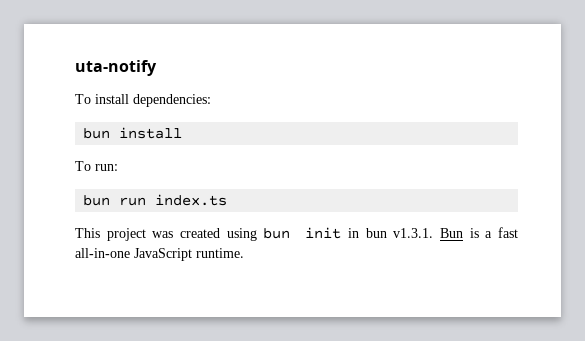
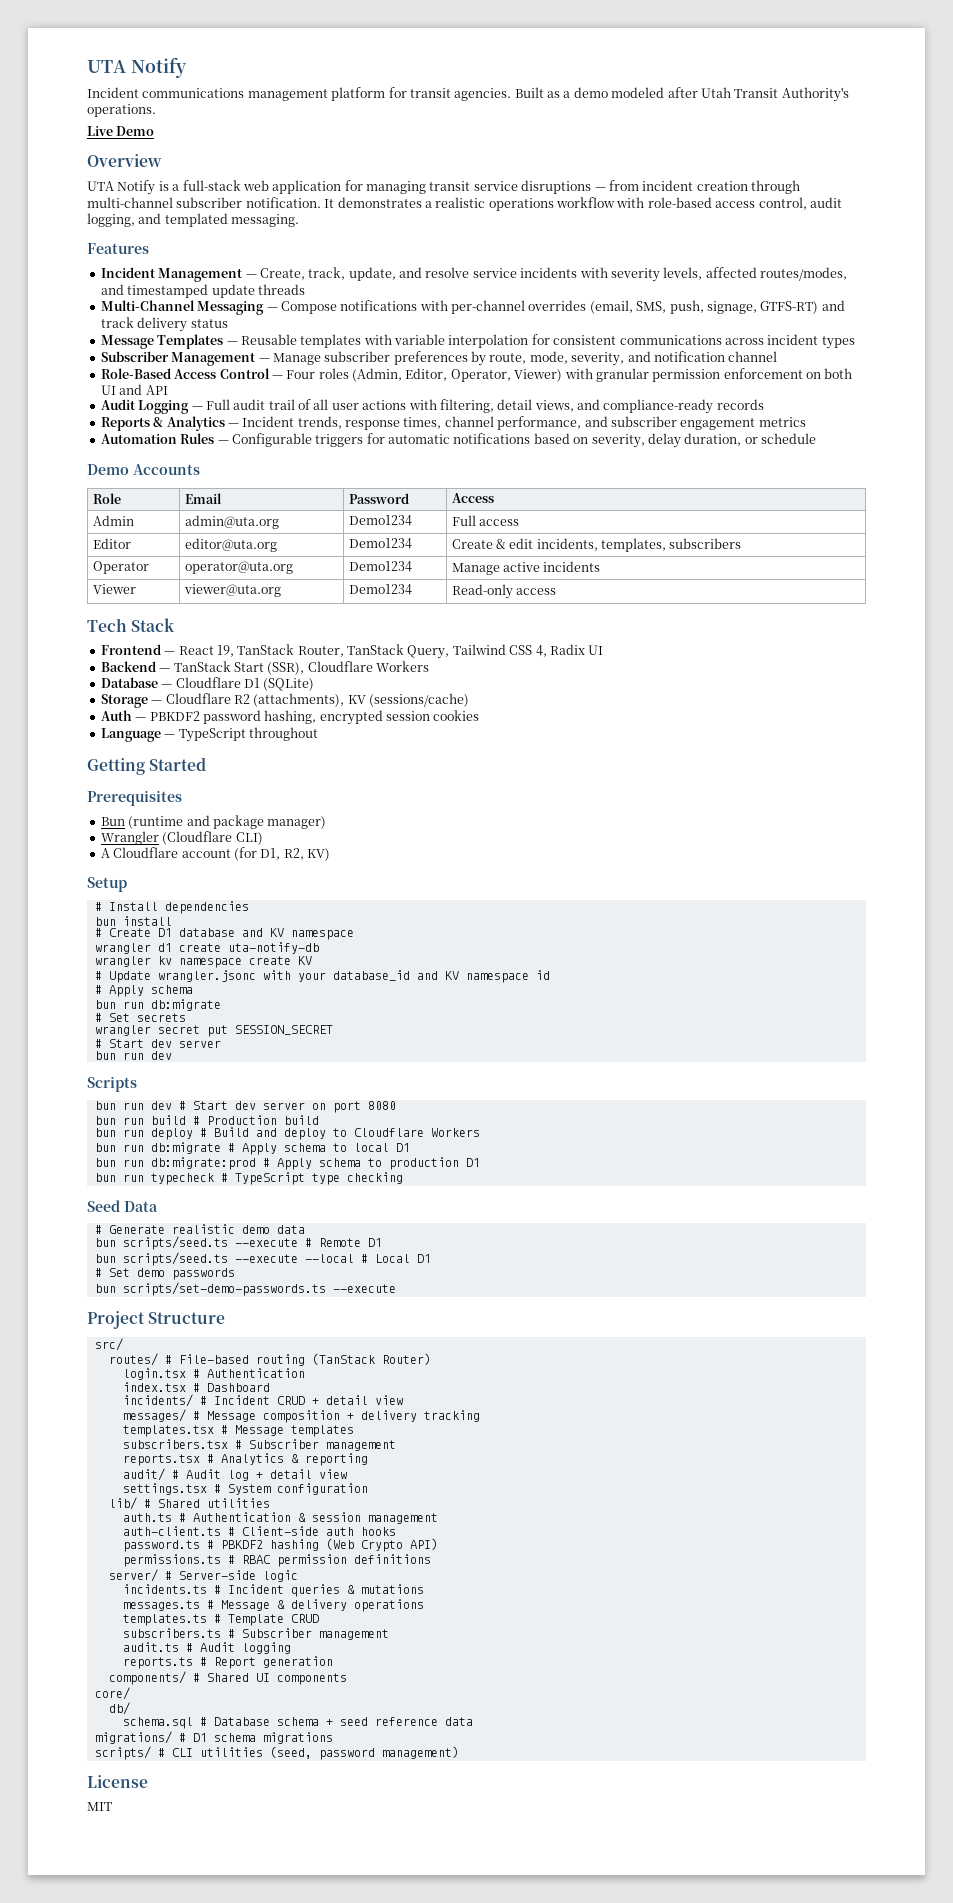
[75,60,157,76] [75,94,211,107] [83,127,183,139] [75,161,118,171] [83,194,228,206] [75,227,519,241] [75,248,244,261] uta-notify // To install dependencies: // bun install // To run: // bun run index.ts // This project was created using bun init in bun v1.3.1. Bun is a fast all-in-one JavaScript runtime. -> [87,57,187,78] [87,87,849,102] [87,104,156,117] [87,126,155,136] [87,154,162,167] [87,180,800,195] [87,197,842,211] [87,213,300,227] [87,243,149,254] [100,267,847,282] [100,284,305,298] [100,300,845,315] [100,317,228,332] [100,334,855,349] [100,351,778,366] [100,368,853,382] [100,384,168,395] [100,399,764,414] [100,416,806,431] [100,433,816,448] [87,464,200,475] [92,493,121,504] [184,493,222,504] [348,493,409,504] [451,493,494,503] [92,515,134,526] [184,515,279,529] [348,515,412,526] [451,515,519,526] [92,538,131,549] [184,538,277,552] [348,538,412,549] [451,538,742,552] [92,561,149,574] [184,561,293,574] [348,561,412,572] [451,561,601,575] [92,584,136,594] [183,584,281,597] [348,584,412,595] [451,584,556,599] [87,618,176,632] [100,644,604,659] [100,661,429,675] [100,677,315,691] [100,693,469,708] [100,710,480,725] [100,727,318,742] [87,757,207,775] [87,790,182,806] [100,815,327,829] [100,831,263,845] [100,847,330,861] [87,877,127,892] [94,901,249,914] [94,916,172,926] [94,928,354,940] [94,942,319,954] [94,956,312,968] [94,970,550,983] [94,985,193,997] [94,999,221,1011] [94,1013,186,1022] [94,1025,333,1037] [94,1039,221,1048] [94,1051,172,1060] [87,1076,137,1092] [94,1101,396,1113] [94,1115,319,1125] [94,1127,480,1140] [94,1142,410,1155] [94,1157,480,1170] [94,1172,403,1185] [87,1200,158,1212] [94,1224,305,1234] [94,1236,382,1250] [94,1252,431,1266] [94,1268,235,1280] [94,1282,396,1296] [87,1311,226,1329] [94,1338,123,1351] [108,1353,431,1366] [122,1368,305,1380] [122,1382,270,1392] [122,1394,403,1407] [122,1409,480,1423] [122,1425,354,1437] [122,1439,396,1451] [122,1453,368,1466] [122,1468,347,1481] [122,1483,368,1495] [108,1497,270,1510] [122,1512,438,1524] [122,1526,396,1536] [122,1538,438,1552] [122,1554,431,1567] [108,1569,298,1582] [122,1584,424,1597] [122,1599,424,1612] [122,1614,319,1626] [122,1628,389,1640] [122,1642,291,1654] [122,1656,333,1669] [108,1671,347,1685] [94,1687,130,1700] [108,1702,130,1715] [122,1717,473,1729] [94,1731,333,1744] [94,1746,459,1760] [87,1775,148,1788] [87,1802,112,1811] UTA Notify // Incident communications management platform for transit agencies. Built as a demo modeled after Utah Transit Authority's operations. // Live Demo // Overview // UTA Notify is a full-stack web application for managing transit service disruptions — from incident creation through multi-channel subscriber notification. It demonstrates a realistic operations workflow with role-based access control, audit logging, and templated messaging. // Features // Incident Management — Create, track, update, and resolve service incidents with severity levels, affected routes/modes, and timestamped update threads // Multi-Channel Messaging — Compose notifications with per-channel overrides (email, SMS, push, signage, GTFS-RT) and track delivery status // Message Templates — Reusable templates with variable interpolation for consistent communications across incident types // Subscriber Management — Manage subscriber preferences by route, mode, severity, and notification channel // Role-Based Access Control — Four roles (Admin, Editor, Operator, Viewer) with granular permission enforcement on both UI and API // Audit Logging — Full audit trail of all user actions with filtering, detail views, and compliance-ready records // Reports & Analytics — Incident trends, response times, channel performance, and subscriber engagement metrics // Automation Rules — Configurable triggers for automatic notifications based on severity, delay duration, or schedule // Demo Accounts // Role | Email | Password | Access // Admin | admin@uta.org | Demo1234 | Full access // Editor | editor@uta.org | Demo1234 | Create & edit incidents, templates, subscribers // Operator | operator@uta.org | Demo1234 | Manage active incidents // Viewer | viewer@uta.org | Demo1234 | Read-only access // Tech Stack // Frontend — React 19, TanStack Router, TanStack Query, Tailwind CSS 4, Radix UI // Backend — TanStack Start (SSR), Cloudflare Workers // Database — Cloudflare D1 (SQLite) // Storage — Cloudflare R2 (attachments), KV (sessions/cache) // Auth — PBKDF2 password hashing, encrypted session cookies // Language — TypeScript throughout // Getting Started // Prerequisites // Bun (runtime and package manager) // Wrangler (Cloudflare CLI) // A Cloudflare account (for D1, R2, KV) // Setup // # Install dependencies // bun install // # Create D1 database and KV namespace // wrangler d1 create uta-notify-db // wrangler kv namespace create KV // # Update wrangler.jsonc with your database_id and KV namespace id // # Apply schema // bun run db:migrate // # Set secrets // wrangler secret put SESSION_SECRET // # Start dev server // bun run dev // Scripts // bun run dev # Start dev server on port 8080 // bun run build # Production build // bun run deploy # Build and deploy to Cloudflare Workers // bun run db:migrate # Apply schema to local D1 // bun run db:migrate:prod # Apply schema to production D1 // bun run typecheck # TypeScript type checking // Seed Data // # Generate realistic demo data // bun scripts/seed.ts --execute # Remote D1 // bun scripts/seed.ts --execute --local # Local D1 // # Set demo passwords // bun scripts/set-demo-passwords.ts --execute // Project Structure // src/ // routes/ # File-based routing (TanStack Router) // login.tsx # Authentication // index.tsx # Dashboard // incidents/ # Incident CRUD + detail view // messages/ # Message composition + delivery tracking // templates.tsx # Message templates // subscribers.tsx # Subscriber management // reports.tsx # Analytics & reporting // audit/ # Audit log + detail view // settings.tsx # System configuration // lib/ # Shared utilities // auth.ts # Authentication & session management // auth-client.ts # Client-side auth hooks // password.ts # PBKDF2 hashing (Web Crypto API) // permissions.ts # RBAC permission definitions // server/ # Server-side logic // incidents.ts # Incident queries & mutations // messages.ts # Message & delivery operations // templates.ts # Template CRUD // subscribers.ts # Subscriber management // audit.ts # Audit logging // reports.ts # Report generation // components/ # Shared UI components // core/ // db/ // schema.sql # Database schema + seed reference data // migrations/ # D1 schema migrations // scripts/ # CLI utilities (seed, password management) // License // MIT

